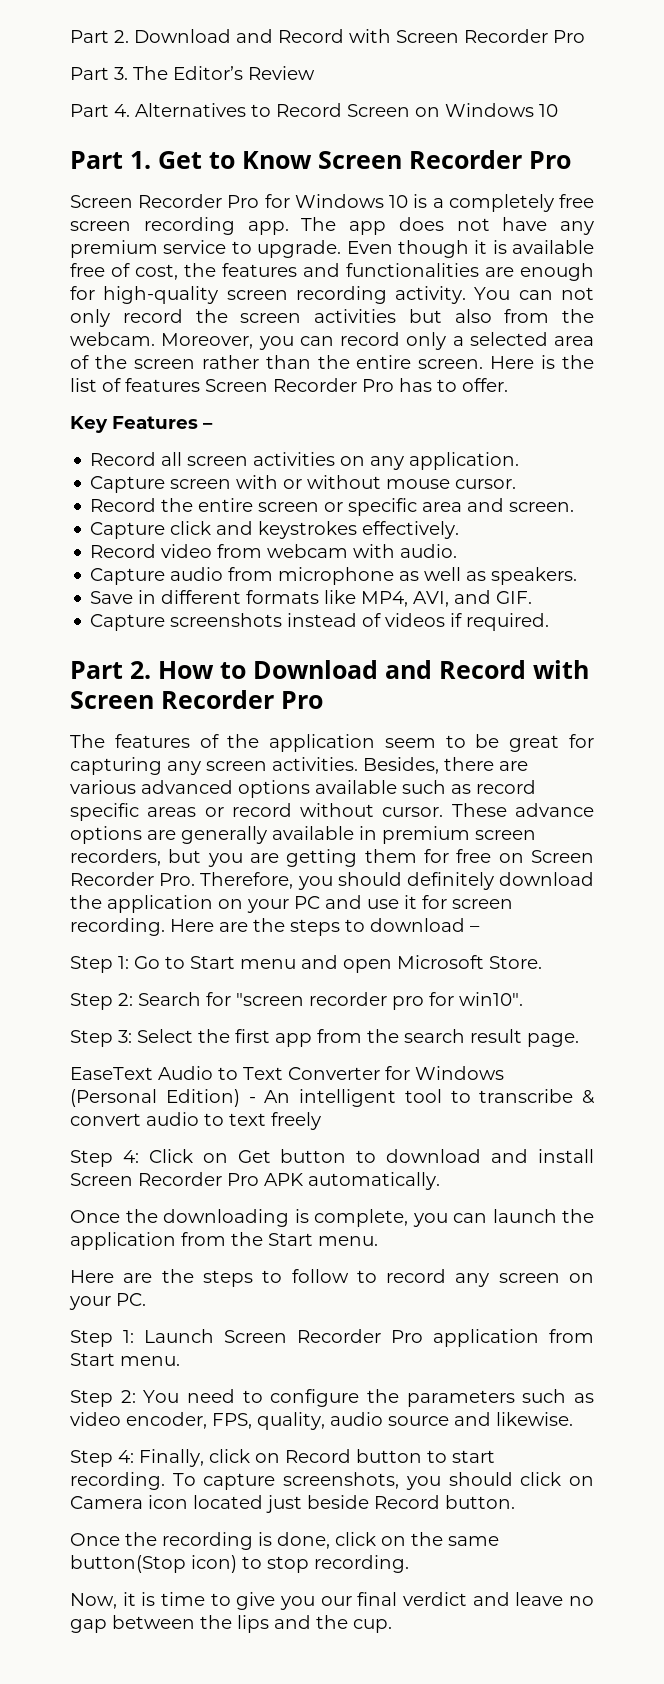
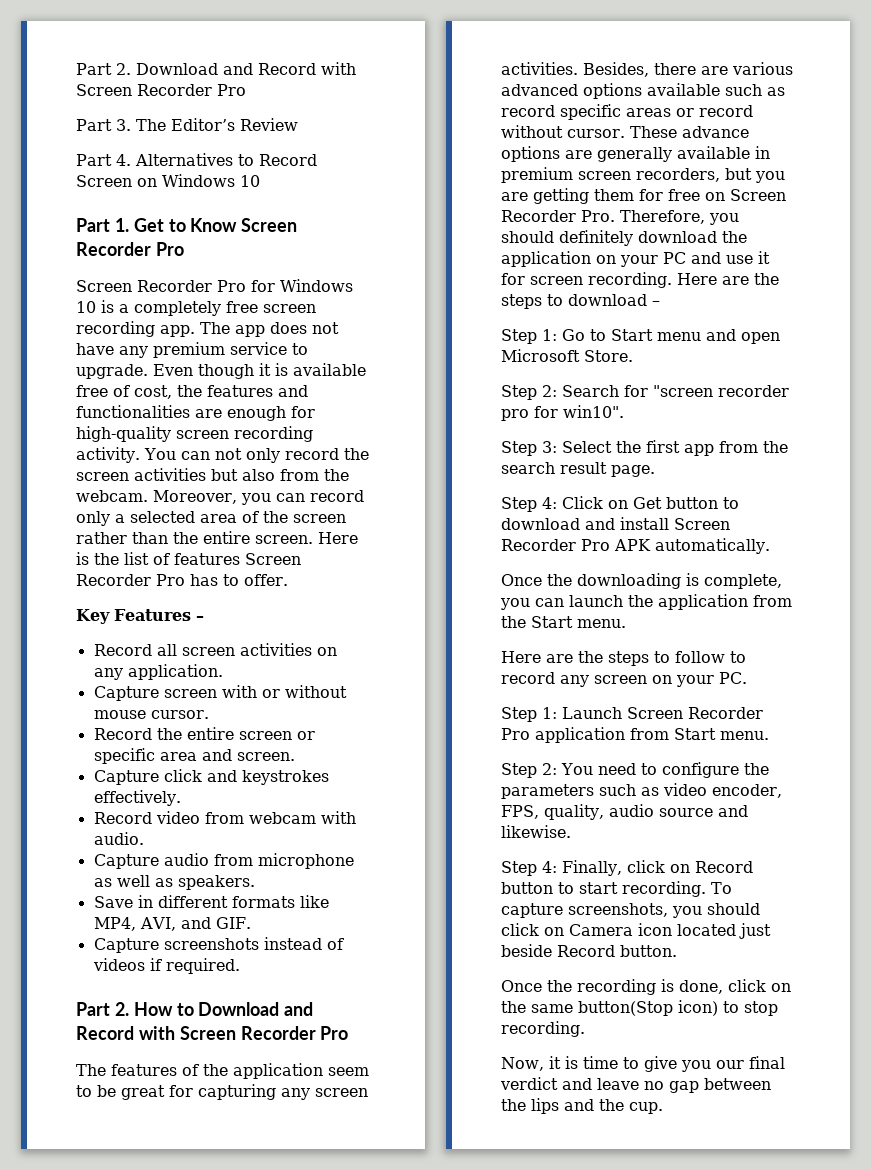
[70,1066,504,1080] [70,1089,595,1107] [70,1112,321,1130] // EaseText Audio to Text Converter for Windows (Personal Edition) - An intelligent tool to transcribe & convert audio to text freely -> (655, 471) none

